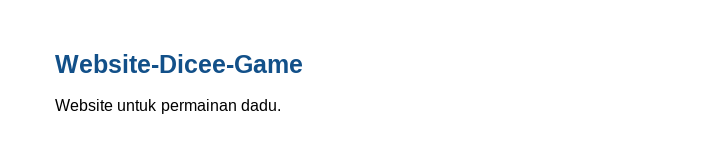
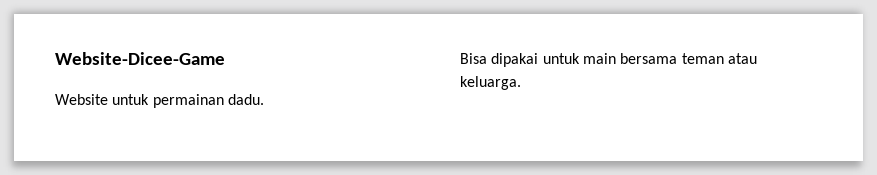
(281, 105) none -> [460,53,757,67] [460,76,521,90] // Bisa dipakai untuk main bersama teman atau keluarga.

